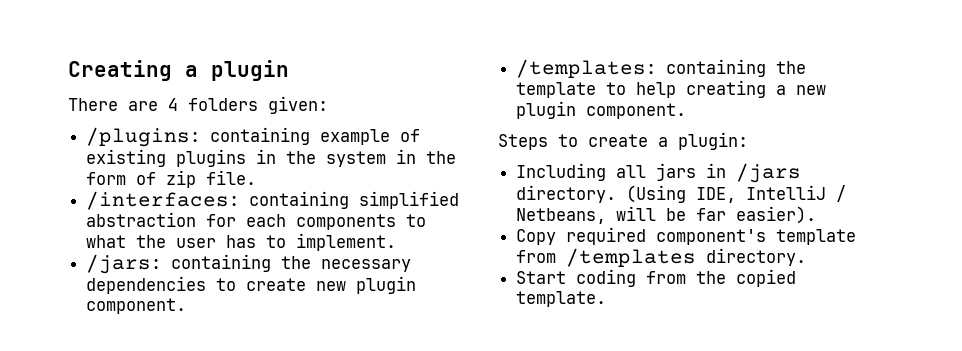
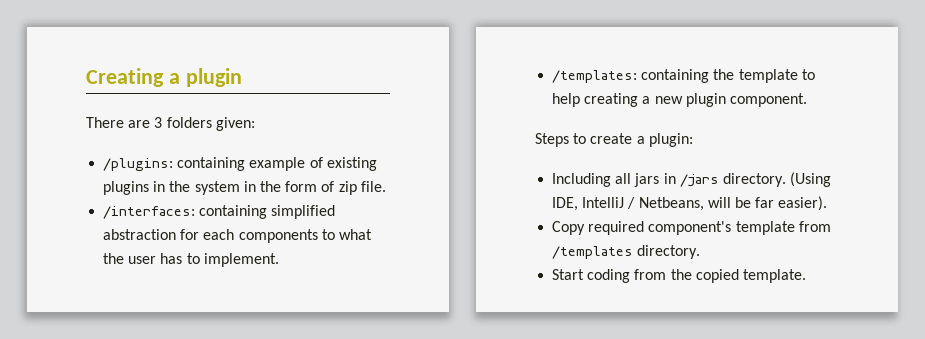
[168,98,178,111] 4 -> [154,117,163,128] 3
[86,254,412,274] [86,276,417,294] [86,298,187,314] // /jars: containing the necessary dependencies to create new plugin component. -> (279, 260) none

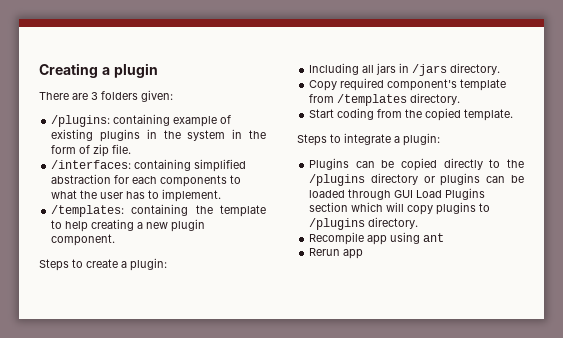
[790,172,832,187] [552,196,828,211] (Using IDE, IntelliJ / Netbeans, will be far easier). -> (501, 69) none
(806, 276) none -> [297,133,440,146] [309,158,524,171] [309,173,524,186] [309,188,486,200] [309,202,491,215] [309,217,419,230] [309,232,445,245] [309,248,364,259] // Steps to integrate a plugin: // Plugins can be copied directly to the /plugins directory or plugins can be loaded through GUI Load Plugins section which will copy plugins to /plugins directory. // Recompile app using ant // Rerun app

